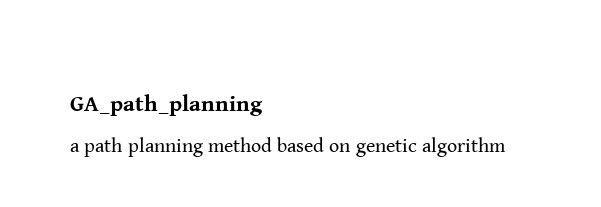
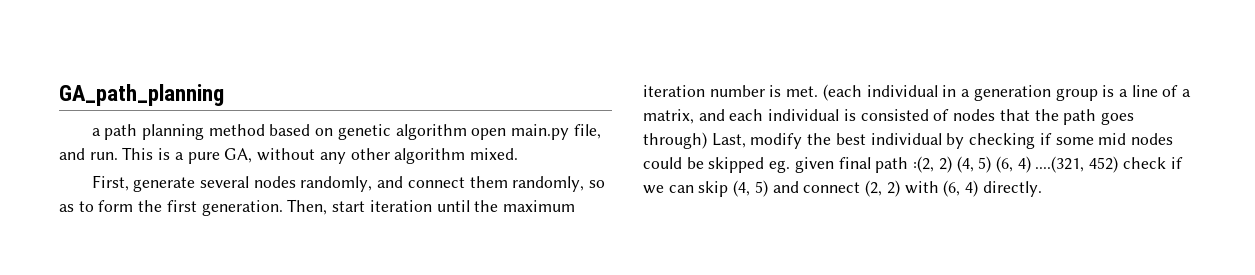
(506, 147) none -> [471,124,601,140] [59,147,518,164] [91,175,606,192] [59,199,575,216] [643,84,1192,101] [643,109,1134,125] [643,132,1173,149] [643,156,1183,173] [643,180,1042,197] open main.py file, and run. This is a pure GA, without any other algorithm mixed. // First, generate several nodes randomly, and connect them randomly, so as to form the first generation. Then, start iteration until the maximum iteration number is met. (each individual in a generation group is a line of a matrix, and each individual is consisted of nodes that the path goes through) Last, modify the best individual by checking if some mid nodes could be skipped eg. given final path :(2, 2) (4, 5) (6, 4) ....(321, 452) check if we can skip (4, 5) and connect (2, 2) with (6, 4) directly.

